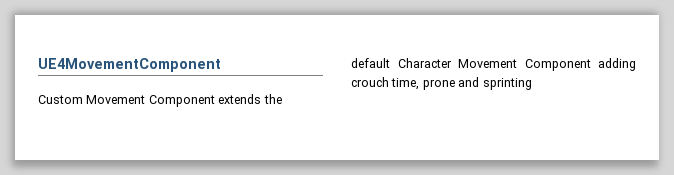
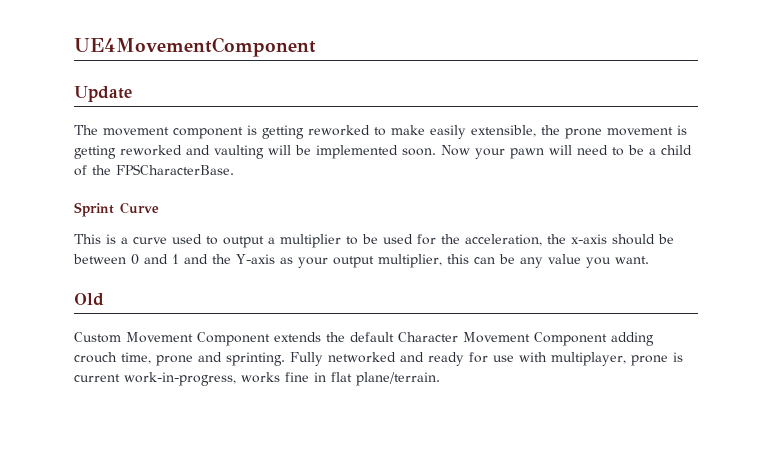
(221, 65) none -> [74,86,132,102] [74,125,687,139] [74,145,692,159] [74,164,234,176] [74,202,159,217] [74,234,674,248] [73,254,649,268] [74,293,104,306] // Update // The movement component is getting reworked to make easily extensible, the prone movement is getting reworked and vaulting will be implemented soon. Now your pawn will need to be a child of the FPSCharacterBase. // Sprint Curve // This is a curve used to output a multiplier to be used for the acceleration, the x-axis should be between 0 and 1 and the Y-axis as your output multiplier, this can be any value you want. // Old
[482,78,532,90] sprinting -> [226,352,683,366] [74,372,440,386] sprinting. Fully networked and ready for use with multiplayer, prone is current work-in-progress, works fine in flat plane/terrain.

